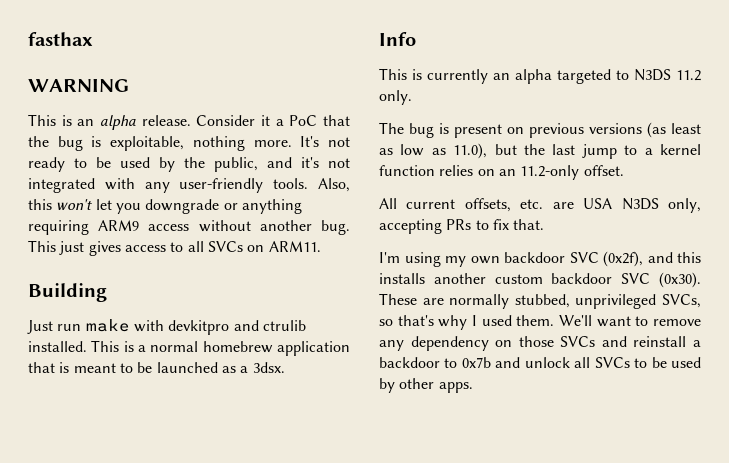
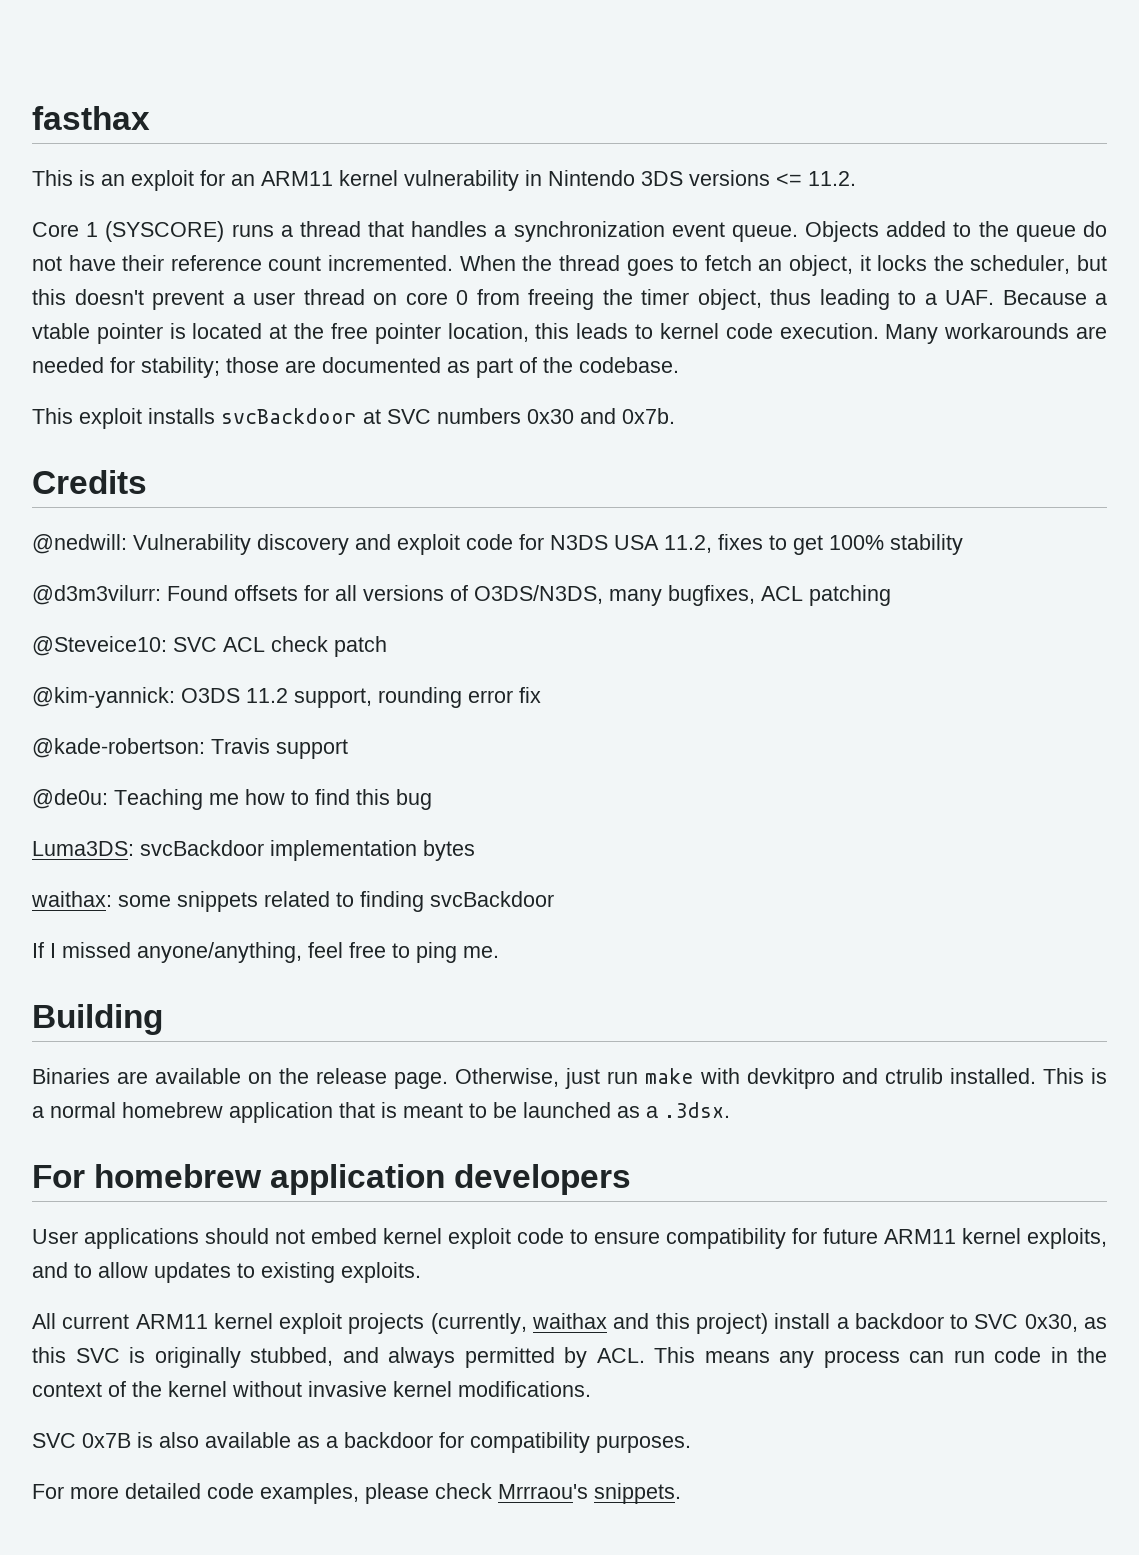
[28,79,129,92] // WARNING -> (150, 118) none
[100,115,350,130] [28,136,350,151] [28,157,350,172] [28,178,350,193] [28,199,302,214] [28,220,350,235] [28,240,321,256] [28,283,107,302] [27,320,53,334] alpha release. Consider it a PoC that the bug is exploitable, nothing more. It's not ready to be used by the public, and it's not integrated with any user-friendly tools. Also, this won't let you downgrade or anything requiring ARM9 access without another bug. This just gives access to all SVCs on ARM11. // Building // Just -> [131,170,856,191] [32,221,1107,242] [32,255,1107,276] [32,289,1107,310] [32,323,1108,344] [32,357,679,378] [32,408,675,429] [32,470,147,494] [32,534,963,555] [32,585,891,606] [32,636,387,657] [32,687,541,708] [32,738,348,759] [32,789,432,810] [32,840,475,861] [31,891,554,912] [32,942,499,963] [32,1004,163,1035] [32,1068,600,1089] exploit for an ARM11 kernel vulnerability in Nintendo 3DS versions <= 11.2. // Core 1 (SYSCORE) runs a thread that handles a synchronization event queue. Objects added to the queue do not have their reference count incremented. When the thread goes to fetch an object, it locks the scheduler, but this doesn't prevent a user thread on core 0 from freeing the timer object, thus leading to a UAF. Because a vtable pointer is located at the free pointer location, this leads to kernel code execution. Many workarounds are needed for stability; those are documented as part of the codebase. // This exploit installs svcBackdoor at SVC numbers 0x30 and 0x7b. // Credits // @nedwill: Vulnerability discovery and exploit code for N3DS USA 11.2, fixes to get 100% stability // @d3m3vilurr: Found offsets for all versions of O3DS/N3DS, many bugfixes, ACL patching // @Steveice10: SVC ACL check patch // @kim-yannick: O3DS 11.2 support, rounding error fix // @kade-robertson: Travis support // @de0u: Teaching me how to find this bug // Luma3DS: svcBackdoor implementation bytes // waithax: some snippets related to finding svcBackdoor // If I missed anyone/anything, feel free to ping me. // Building // Binaries are available on the release page. Otherwise, just
[252,362,285,373] [379,32,416,46] [379,68,701,84] [379,90,412,105] [379,122,701,138] [379,143,701,159] [379,165,624,180] [379,198,701,213] [379,219,545,234] [379,251,701,267] [379,272,701,288] [379,293,701,309] [379,315,701,330] [379,336,701,351] [379,357,701,368] [379,378,473,393] 3dsx. // Info // This is currently an alpha targeted to N3DS 11.2 only. // The bug is present on previous versions (as least as low as 11.0), but the last jump to a kernel function relies on an 11.2-only offset. // All current offsets, etc. are USA N3DS only, accepting PRs to fix that. // I'm using my own backdoor SVC (0x2f), and this installs another custom backdoor SVC (0x30). These are normally stubbed, unprivileged SVCs, so that's why I used them. We'll want to remove any dependency on those SVCs and reinstall a backdoor to 0x7b and unlock all SVCs to be used by other apps. -> [664,1102,730,1118] [32,1164,632,1195] [32,1228,1107,1249] [32,1262,421,1283] [32,1313,1107,1334] [32,1347,1107,1368] [32,1381,591,1397] [32,1432,691,1453] [32,1483,681,1504] .3dsx. // For homebrew application developers // User applications should not embed kernel exploit code to ensure compatibility for future ARM11 kernel exploits, and to allow updates to existing exploits. // All current ARM11 kernel exploit projects (currently, waithax and this project) install a backdoor to SVC 0x30, as this SVC is originally stubbed, and always permitted by ACL. This means any process can run code in the context of the kernel without invasive kernel modifications. // SVC 0x7B is also available as a backdoor for compatibility purposes. // For more detailed code examples, please check Mrrraou's snippets.

